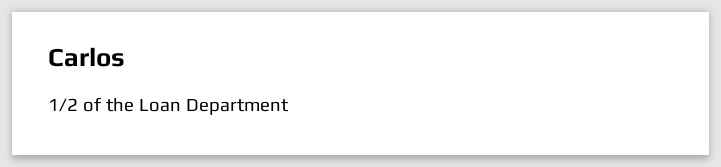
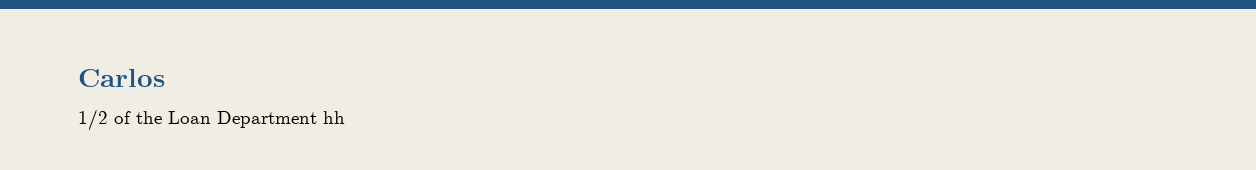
(289, 107) none -> [323,111,345,124] hh

